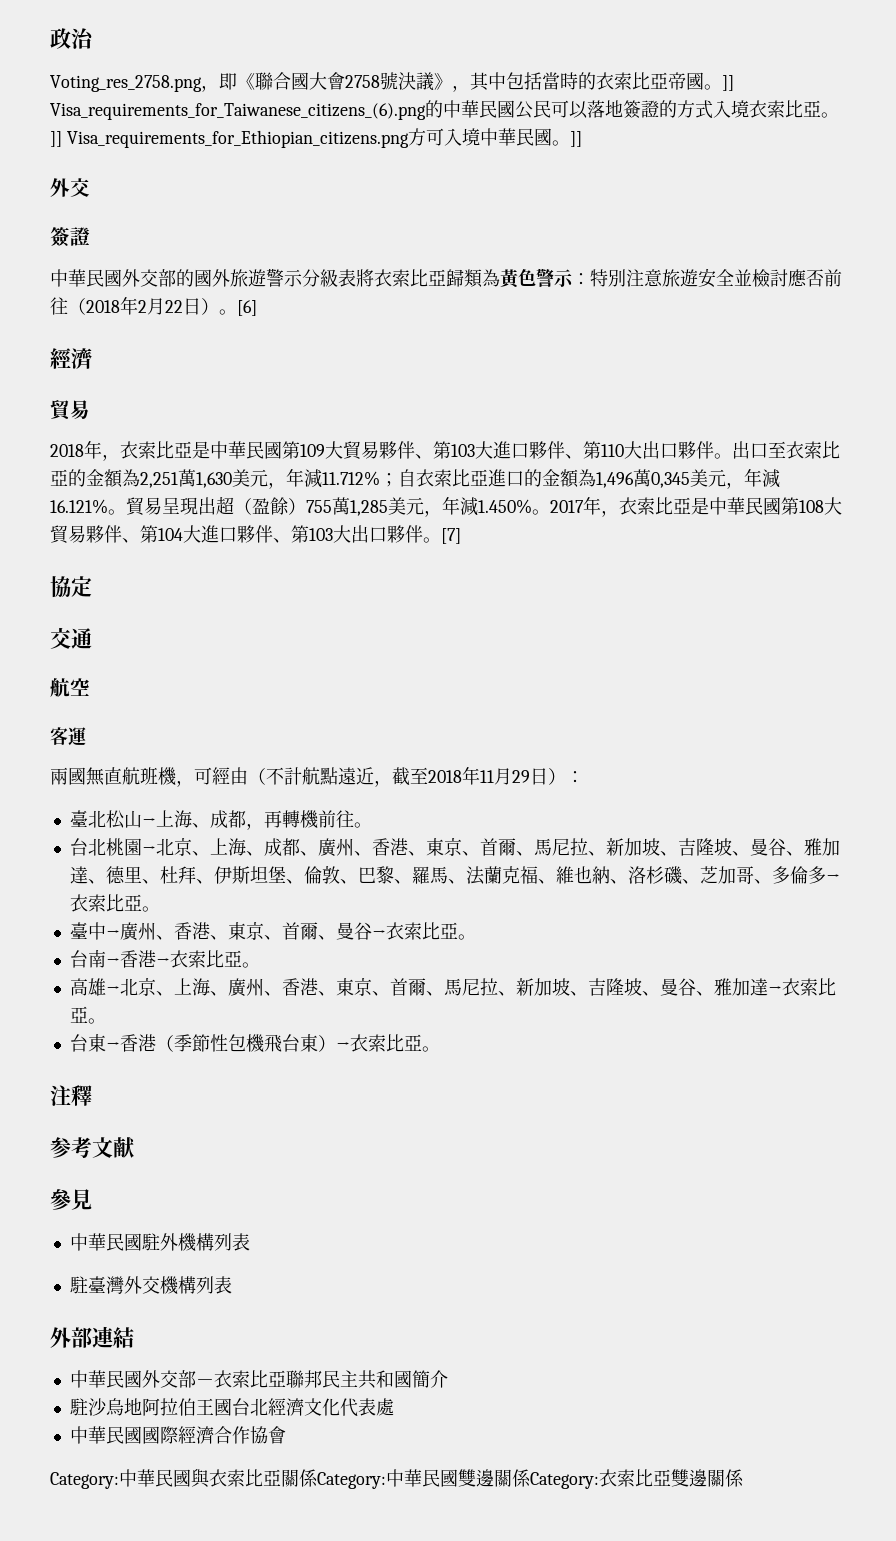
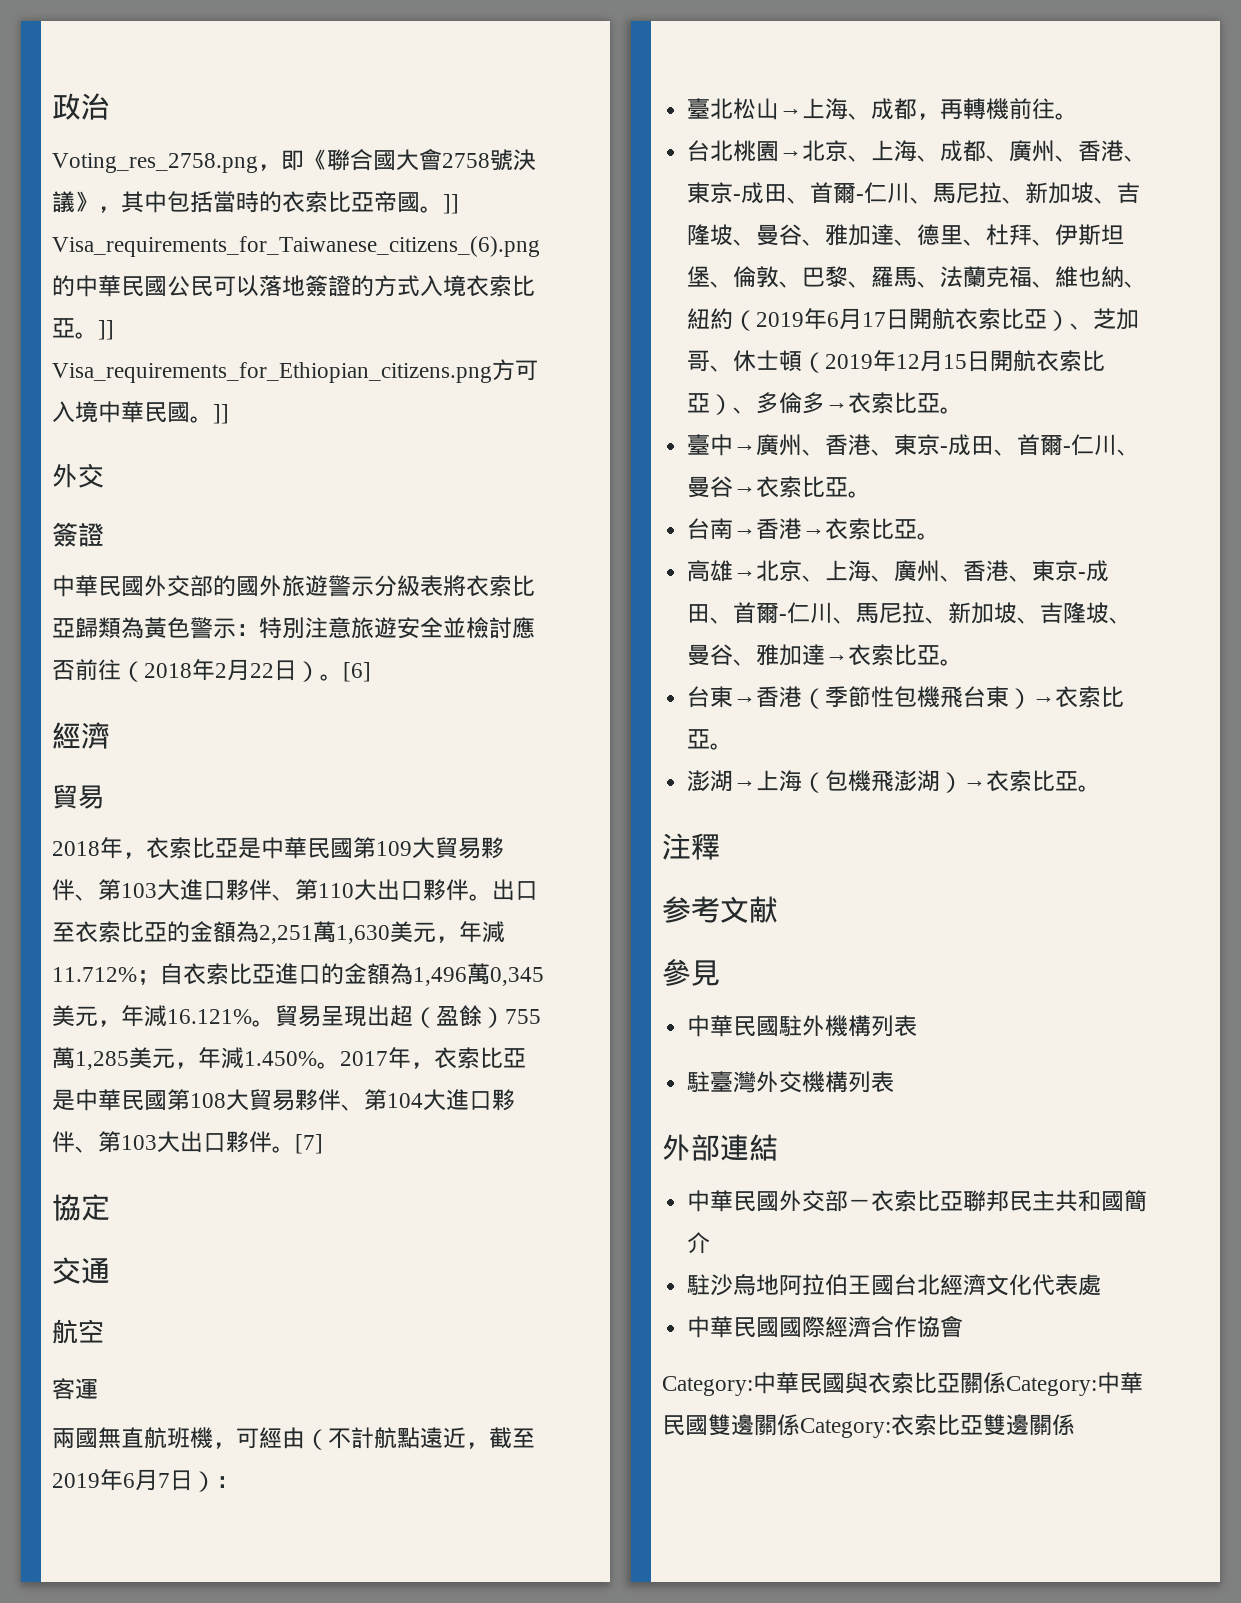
[428,766,530,785] 2018年11月29 -> [52,1469,170,1491] 2019年6月7
[461,838,516,856] 、首爾 -> [733,182,911,204] -成田、首爾-仁川
[627,866,754,884] 洛杉磯、芝加哥 -> [687,308,1140,331] [687,350,1106,373] [687,393,734,415] 紐約（2019年6月17日開航衣索比亞）、芝加哥、休士頓（2019年12月15日開航衣索比亞）
[263,922,318,940] 、首爾 -> [940,434,1118,456] -成田、首爾-仁川
[371,978,426,996] 、首爾 -> [1078,560,1110,582] [687,602,834,624] -成田、首爾-仁川
(440, 1049) none -> [687,770,1102,793] // 澎湖→上海（包機飛澎湖）→衣索比亞。

